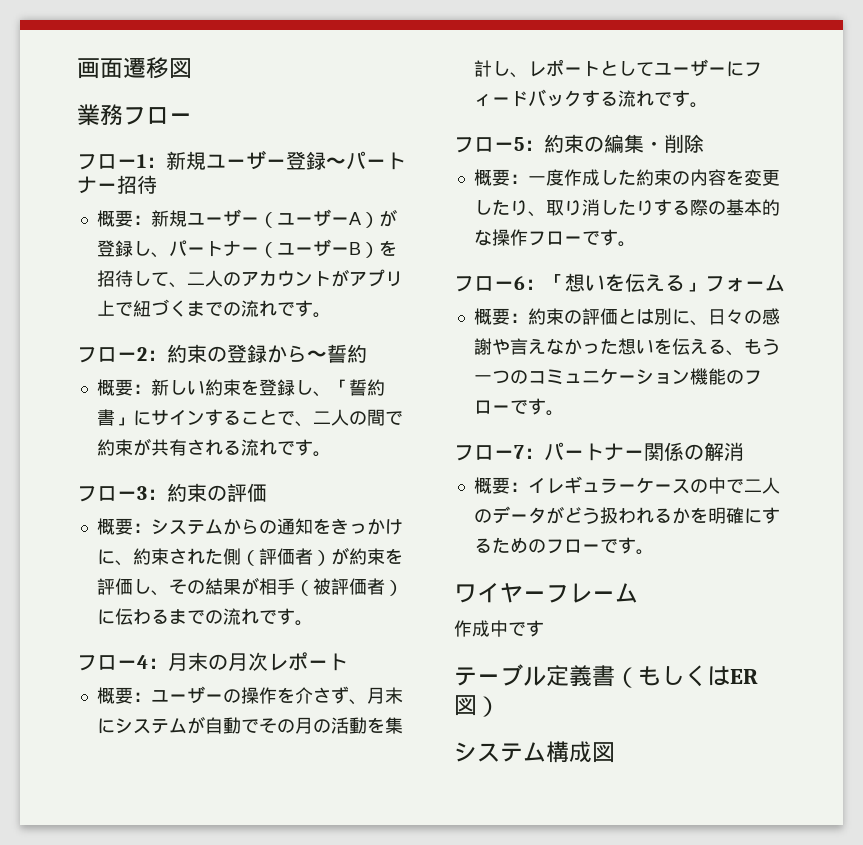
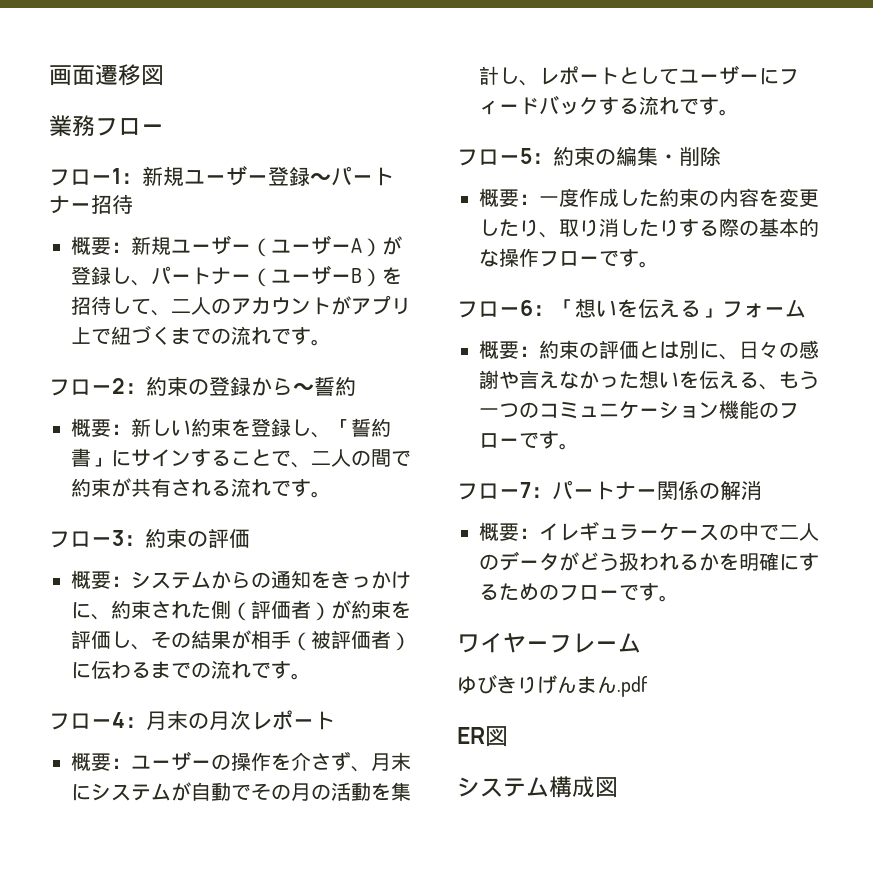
[454,620,544,637] [454,664,730,688] 作成中です // テーブル定義書（もしくは -> [457,674,648,697] ゆびきりげんまん.pdf //
[477,696,500,717] ） -> (508, 736) none

